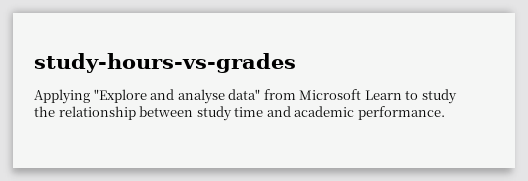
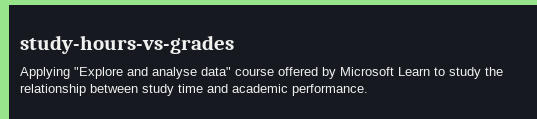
[263,89,296,100] from -> [235,67,336,79] course offered by

